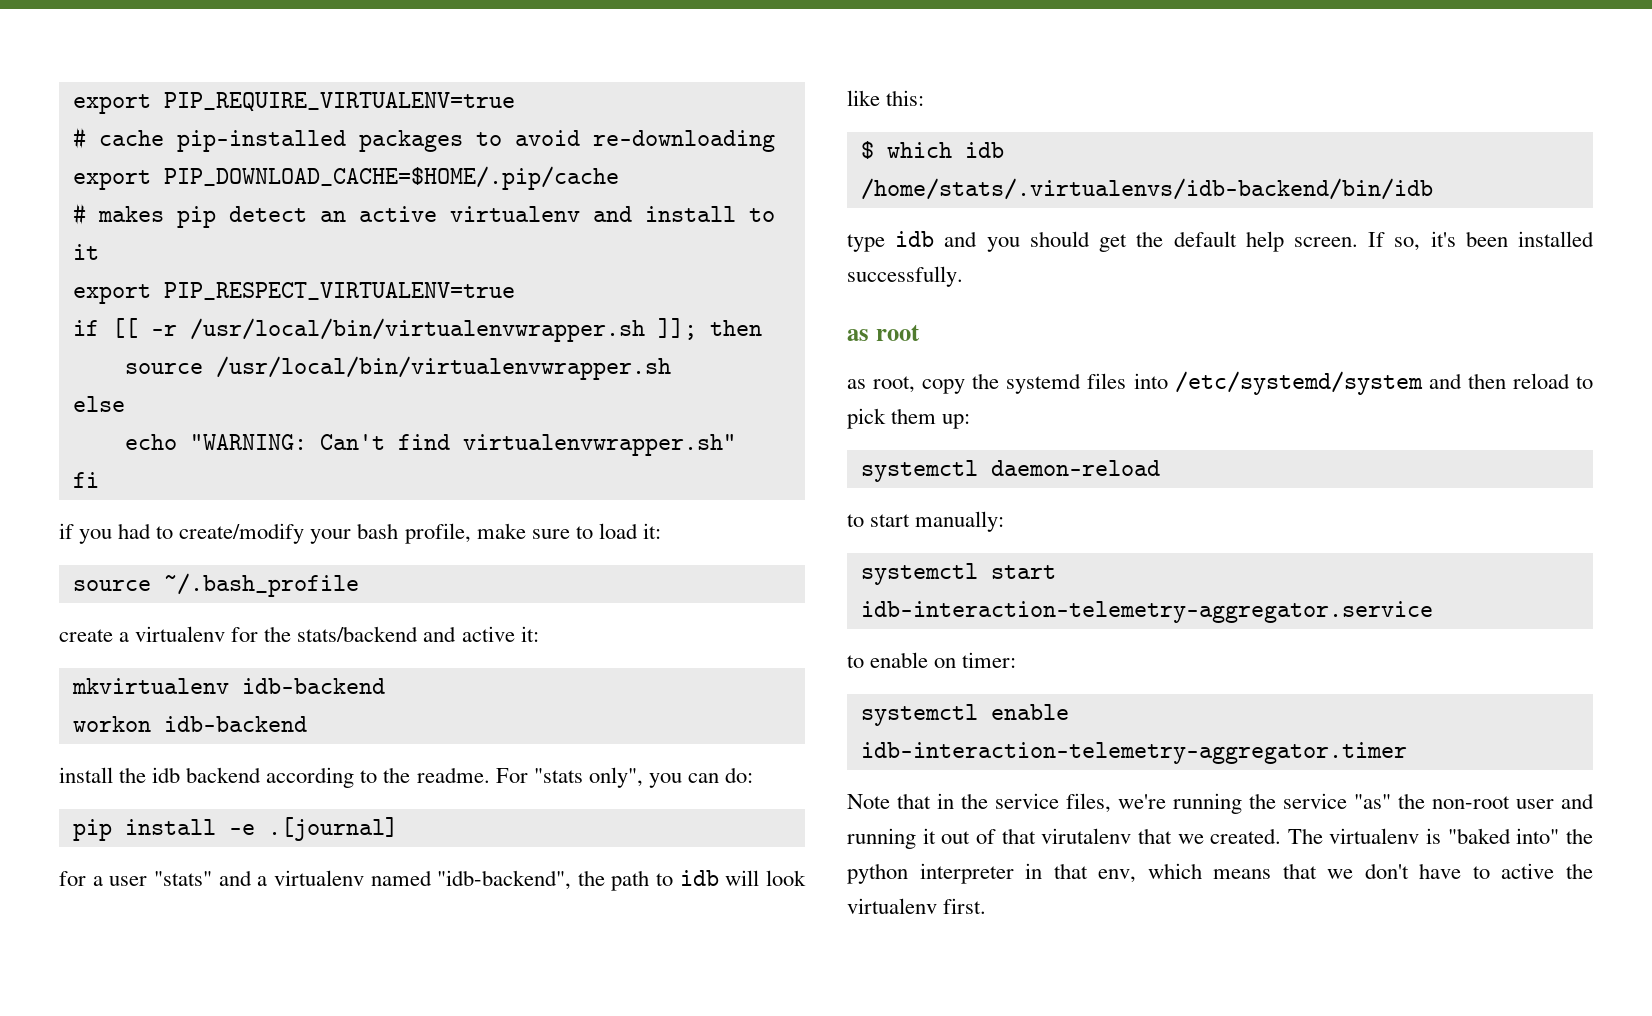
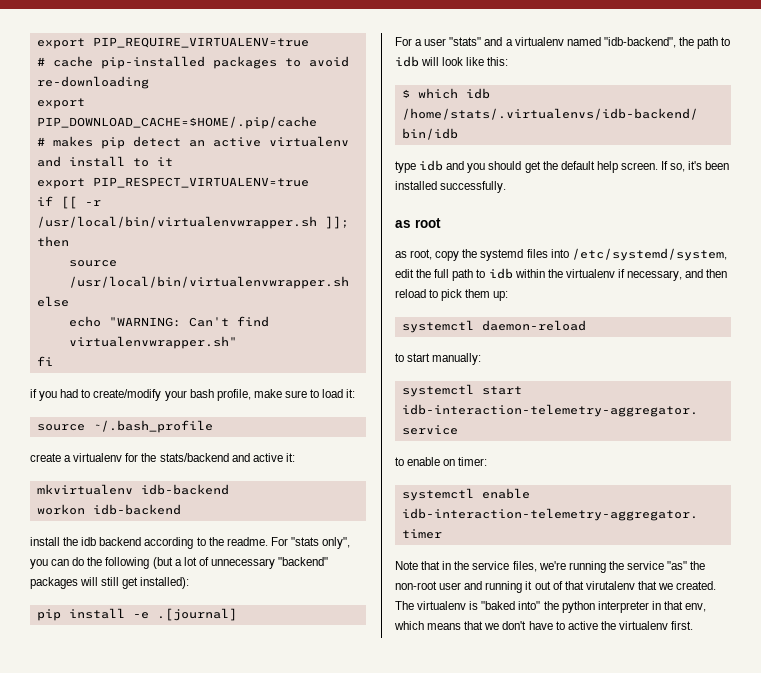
[724,767,753,783] do: -> [72,557,329,569] [30,577,190,589] do the following (but a lot of unnecessary "backend" packages will still get installed):
[59,871,86,886] for -> [395,37,412,46] For
[1174,371,1423,395] /etc/systemd/system -> [571,248,727,261] [395,268,683,281] /etc/systemd/system, edit the full path to idb within the virtualenv if necessary,

